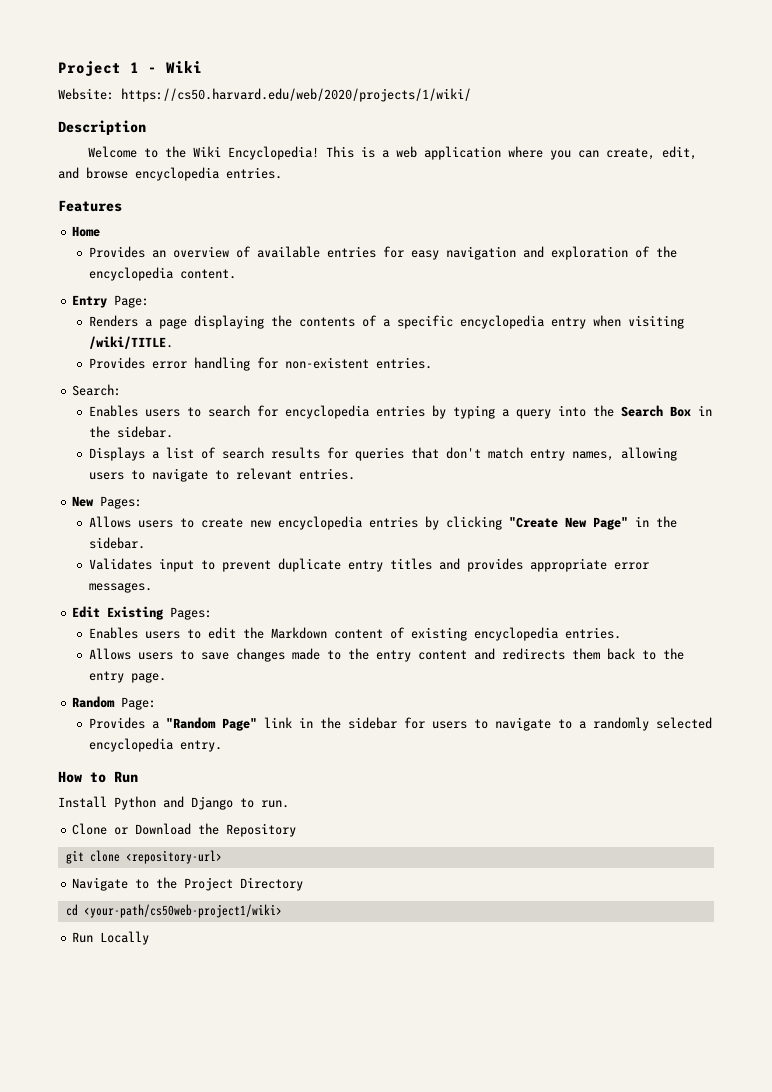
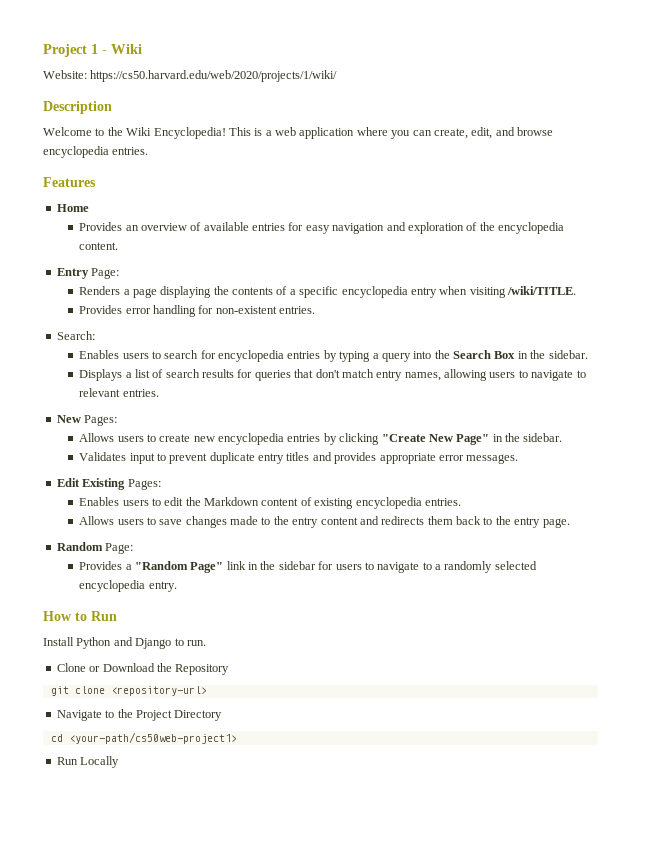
[83,904,282,918] <your-path/cs50web-project1/wiki> -> [68,732,237,744] <your-path/cs50web-project1>

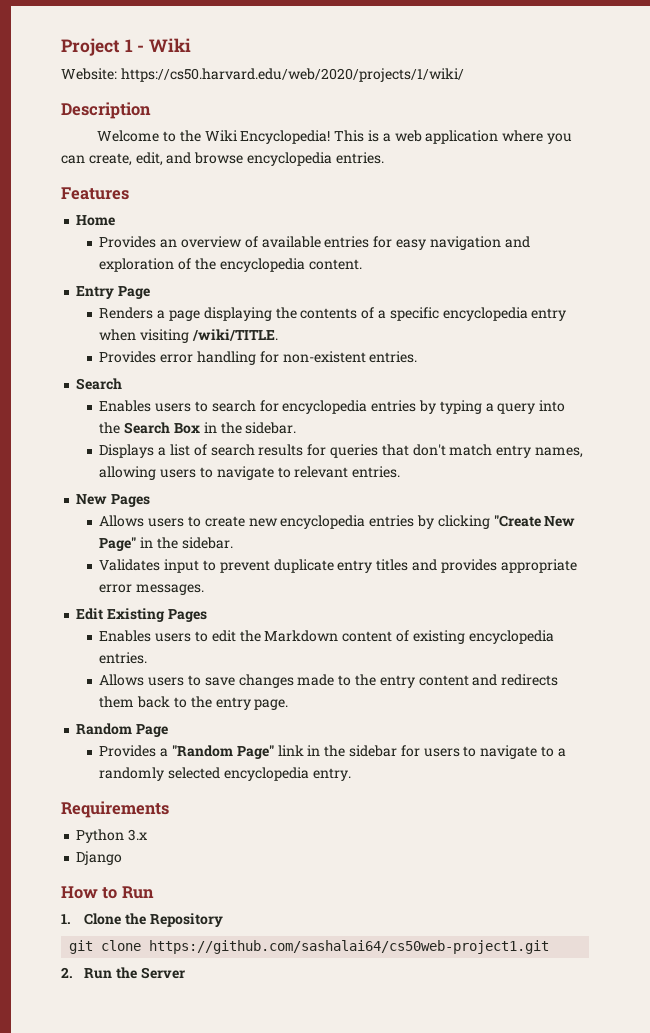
[91,268,120,279] Page: -> [118,286,151,299] Page
[56,331,95,340] Search: -> [76,378,123,390] Search
[84,415,118,426] Pages: -> [111,494,151,507] Pages
[127,479,161,490] Pages: -> [167,609,207,622] Pages
[105,543,134,554] Page: -> [136,724,169,737] Page
(177, 586) none -> [61,801,169,818] [76,829,148,843] [76,851,123,865] // Requirements // Python 3.x // Django
[43,637,206,649] [56,663,230,675] [50,686,207,696] [56,709,223,721] [50,732,237,744] [56,756,120,768] Install Python and Django to run. // Clone or Download the Repository // git clone <repository-url> // Navigate to the Project Directory // cd <your-path/cs50web-project1> // Run Locally -> [61,913,223,927] [69,940,550,954] [61,967,185,979] 1. Clone the Repository // git clone https://github.com/sashalai64/cs50web-project1.git // 2. Run the Server

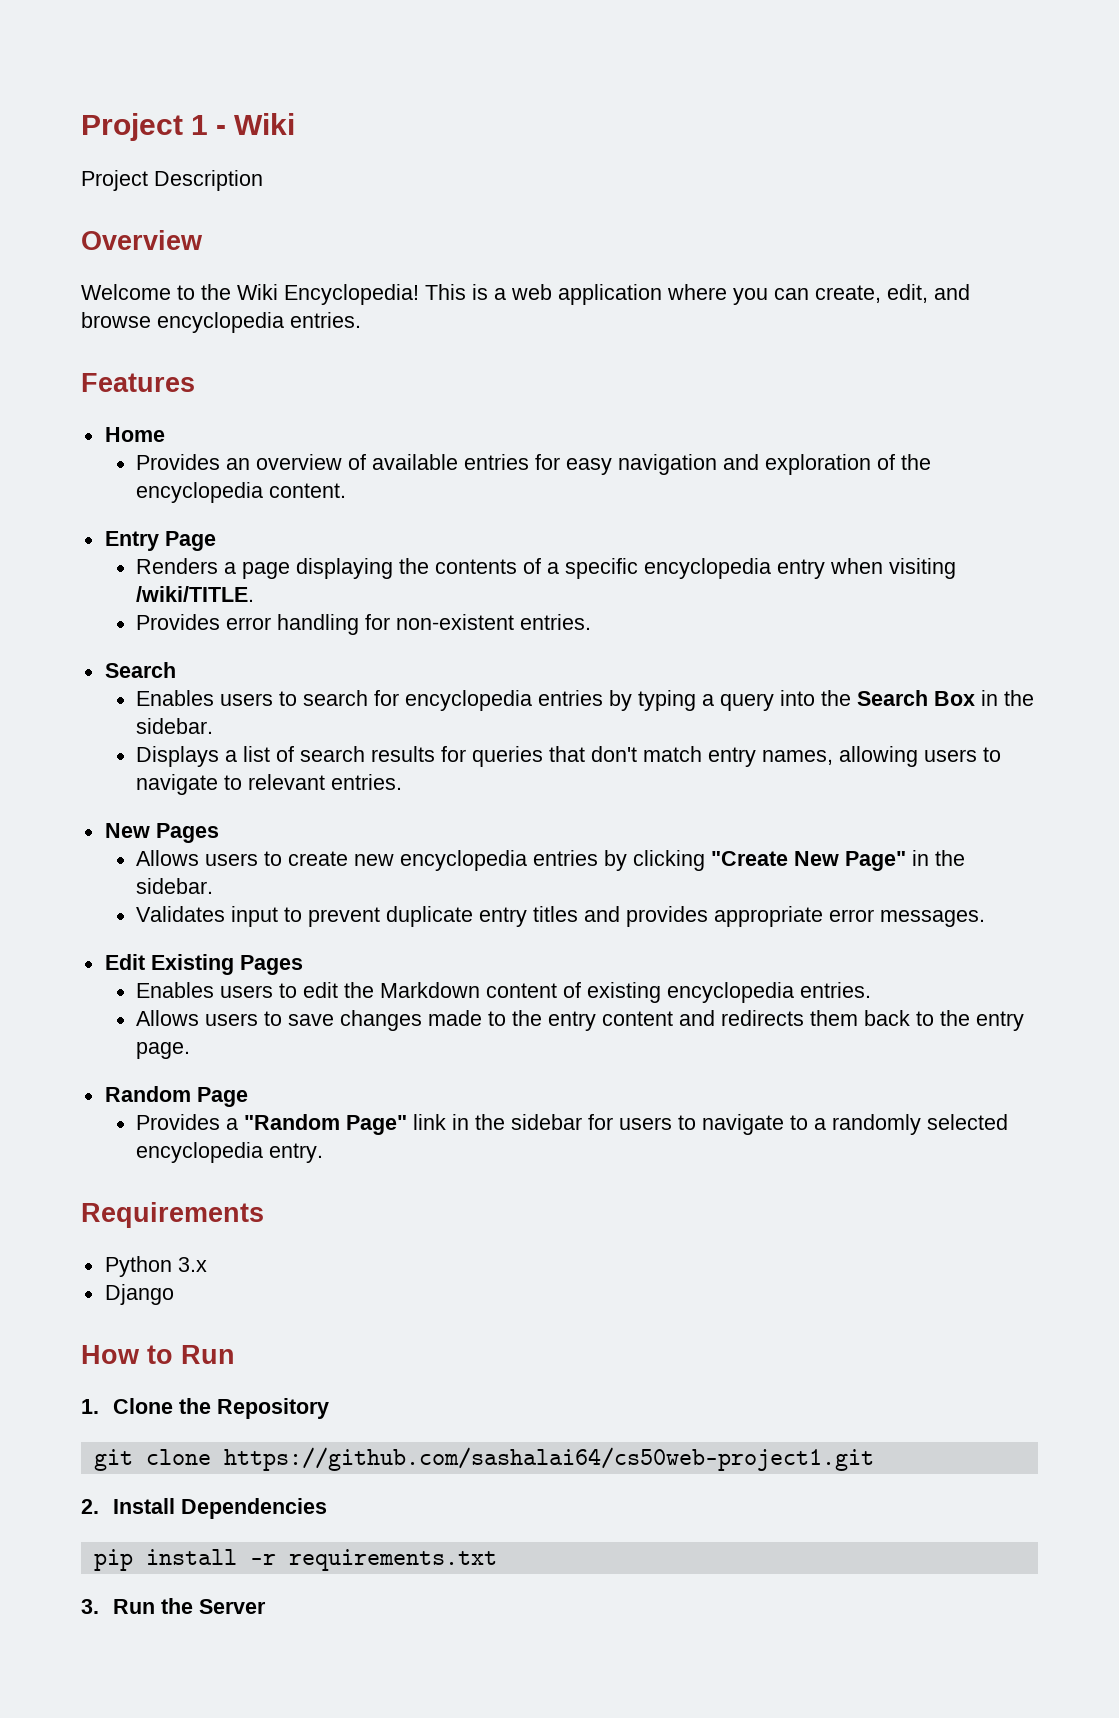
[61,68,464,82] [61,102,151,119] Website: https://cs50.harvard.edu/web/2020/projects/1/wiki/ // Description -> [81,170,263,191] [81,230,203,250] Project Description // Overview
(73, 972) none -> [112,1498,327,1519] [93,1549,497,1571] [81,1599,99,1614] Install Dependencies // pip install -r requirements.txt // 3.

